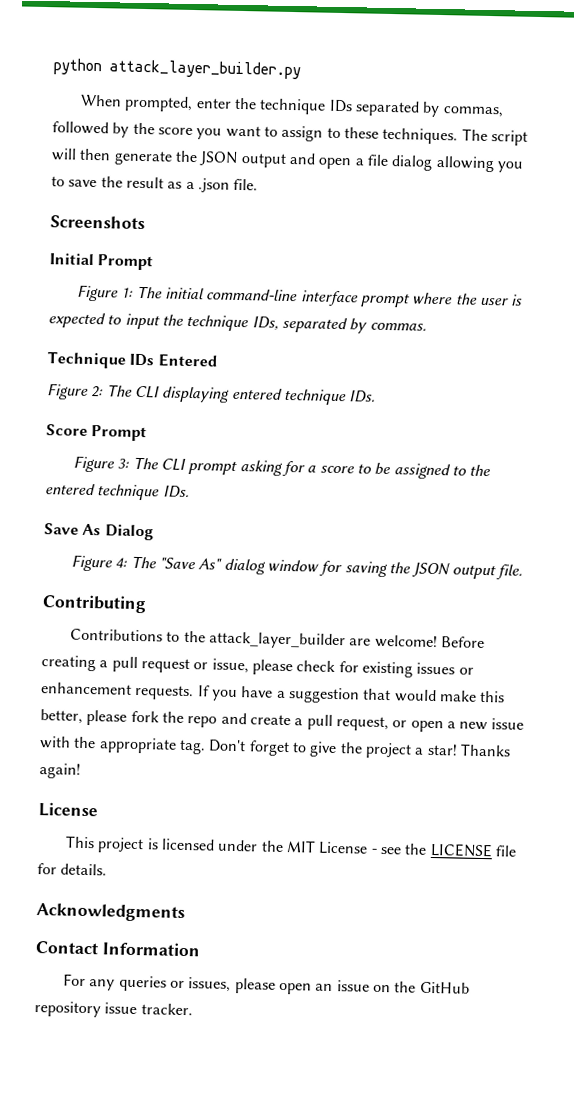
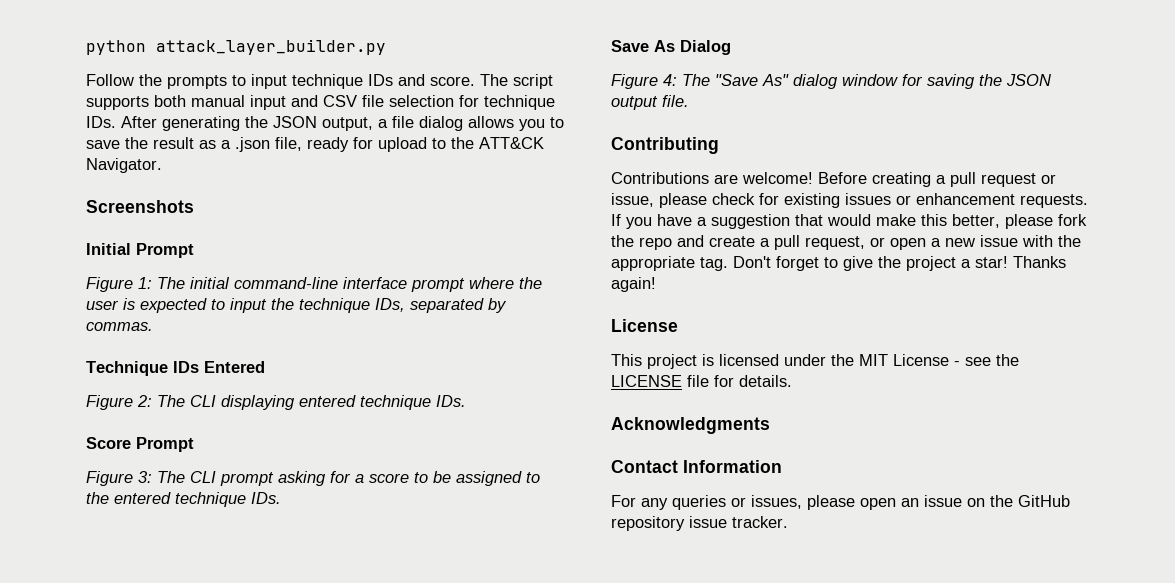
[80,94,504,118] [52,121,528,146] [51,148,352,170] When prompted, enter the technique IDs separated by commas, followed by the score you want to assign to these techniques. The script will then generate the JSON output and open -> [86,74,553,89] [86,95,555,110] [86,116,373,131] Follow the prompts to input technique IDs and score. The script supports both manual input and CSV file selection for technique IDs. After generating the JSON output,
[435,155,495,173] allowing -> [468,116,514,128] allows
[233,178,259,191] file. -> [275,137,544,152] [86,158,162,173] file, ready for upload to the ATT&CK Navigator.
[166,630,347,650] to the attack_layer_builder -> (709, 178) none

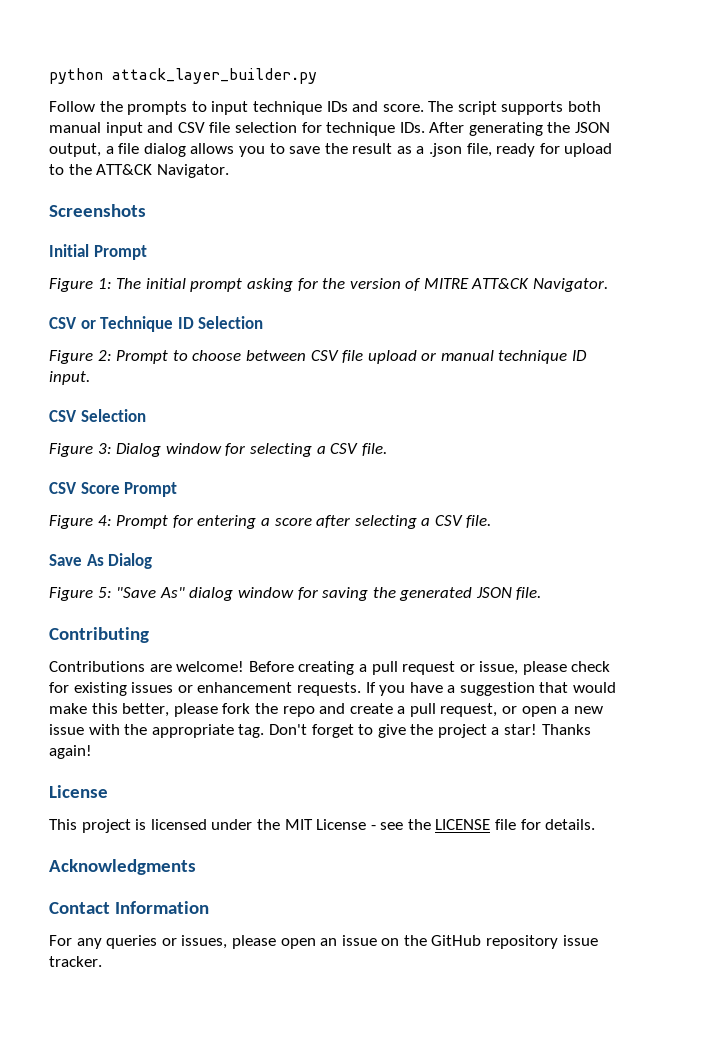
[234,277,542,292] [86,298,507,313] [86,322,153,331] [86,361,265,376] [86,395,466,410] [86,437,194,452] [86,471,540,486] [86,492,281,507] command-line interface prompt where the user is expected to input the technique IDs, separated by commas. // Technique IDs Entered // Figure 2: The CLI displaying entered technique IDs. // Score Prompt // Figure 3: The CLI prompt asking for a score to be assigned to the entered technique IDs. -> [190,278,609,292] [49,316,264,332] [49,350,588,364] [49,371,90,385] [49,409,146,422] [49,443,387,457] [49,482,178,497] [49,515,492,529] prompt asking for the version of MITRE ATT&CK Navigator. // CSV or Technique ID Selection // Figure 2: Prompt to choose between CSV file upload or manual technique ID input. // CSV Selection // Figure 3: Dialog window for selecting a CSV file. // CSV Score Prompt // Figure 4: Prompt for entering a score after selecting a CSV file.
[663,74,710,86] 4: The -> [97,587,112,598] 5:
[1006,74,1051,86] [611,96,658,110] JSON output -> [399,587,512,601] generated JSON

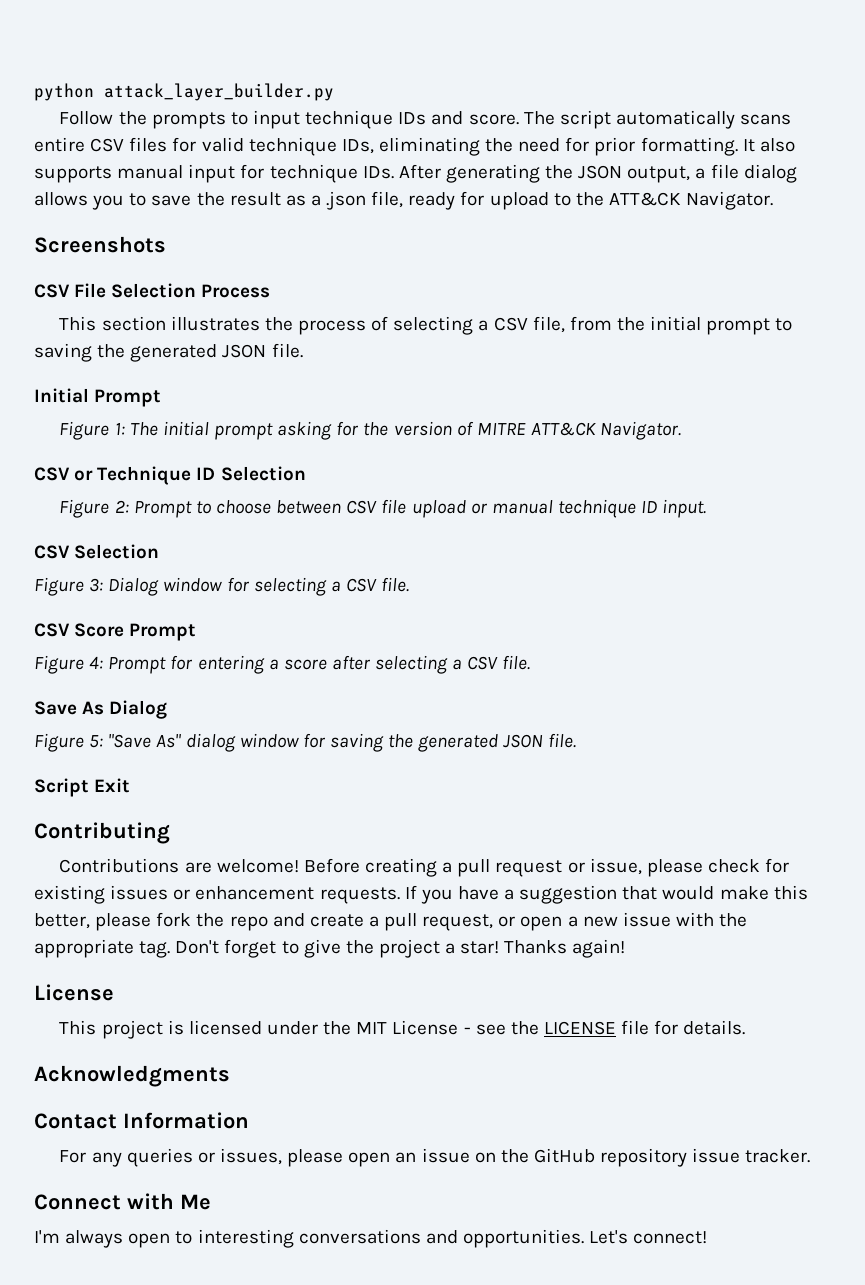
[501,101,602,115] [49,122,297,136] supports both manual input and CSV file selection -> [615,110,792,129] [34,137,795,156] [34,164,236,183] automatically scans entire CSV files for valid technique IDs, eliminating the need for prior formatting. It also supports manual input
(146, 210) none -> [34,283,271,298] [59,316,793,335] [34,343,303,362] // CSV File Selection Process // This section illustrates the process of selecting a CSV file, from the initial prompt to saving the generated JSON file.
(542, 593) none -> [34,778,131,797] // Script Exit
(102, 961) none -> [34,1193,211,1210] [34,1229,708,1248] // Connect with Me // I'm always open to interesting conversations and opportunities. Let's connect!

